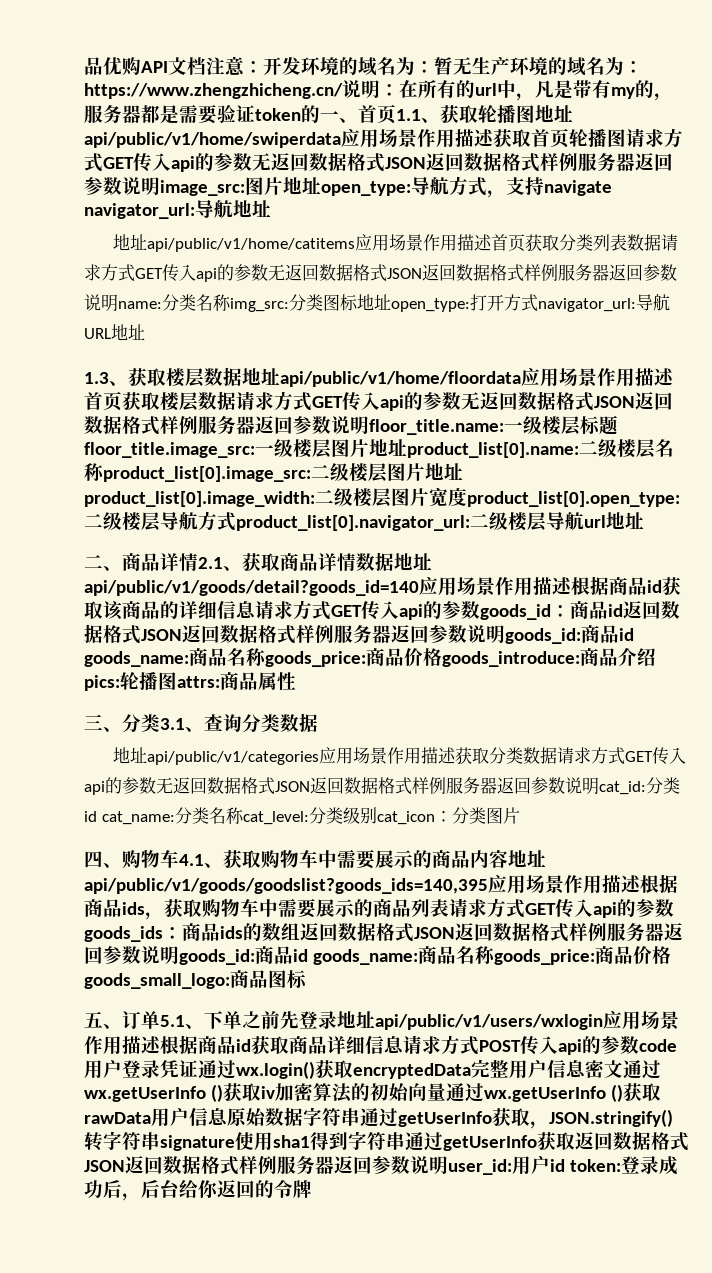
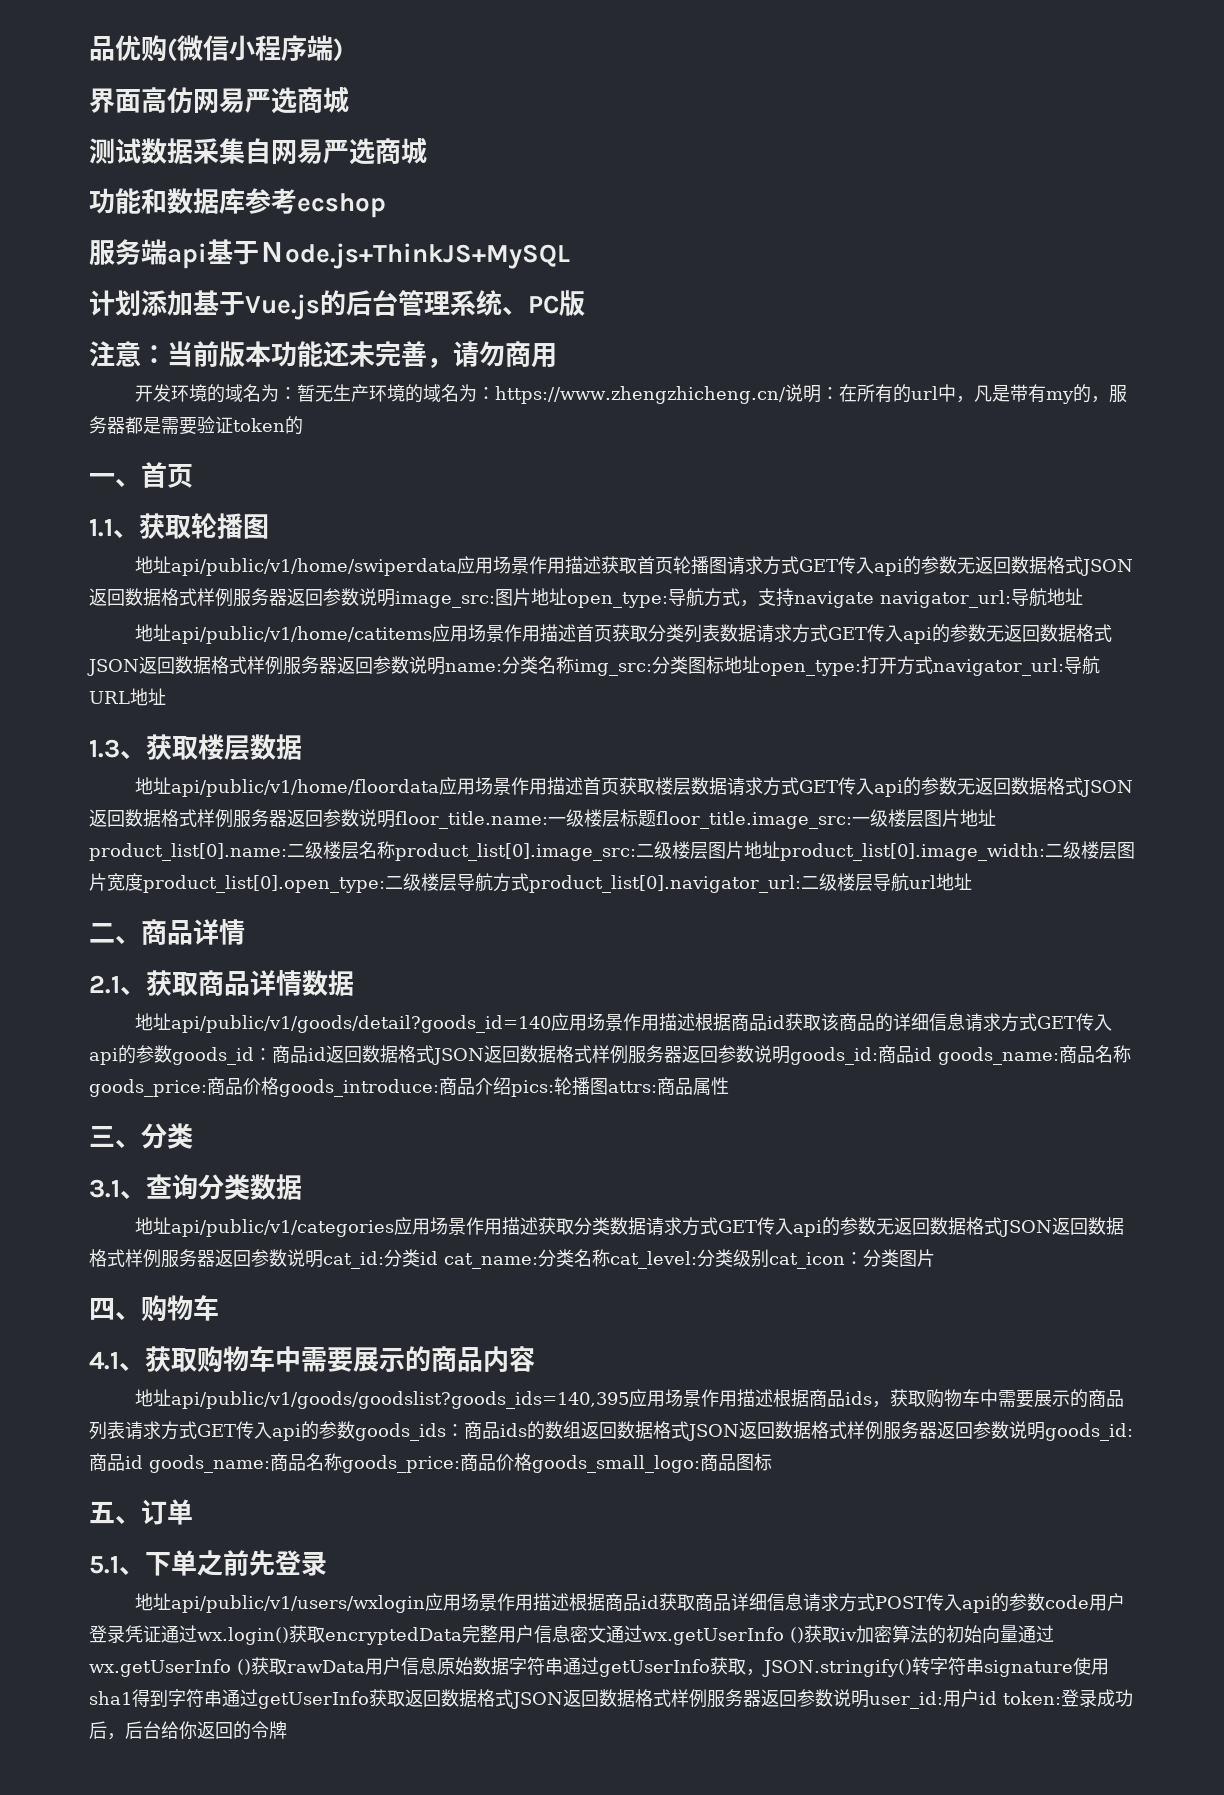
[141,56,263,76] API文档注意： -> [167,35,343,62] [89,86,349,114] [89,137,427,165] [89,188,386,218] [89,239,570,269] [89,290,585,320] [89,341,557,368] (微信小程序端) // 界面高仿网易严选商城 // 测试数据采集自网易严选商城 // 功能和数据库参考ecshop // 服务端api基于Ｎode.js+ThinkJS+MySQL // 计划添加基于Vue.js的后台管理系统、PC版 // 注意：当前版本功能还未完善，请勿商用 //
(320, 114) none -> (303, 425) //
(396, 114) none -> (193, 476) //
(535, 114) none -> (269, 526) //
(242, 376) none -> (302, 747) //
(198, 562) none -> (245, 932) //
(394, 561) none -> (354, 983) //
(160, 723) none -> (193, 1136) //
(179, 859) none -> (219, 1308) //
(508, 859) none -> (535, 1359) //
(160, 1020) none -> (193, 1512) //
(337, 1020) none -> (327, 1563) //

